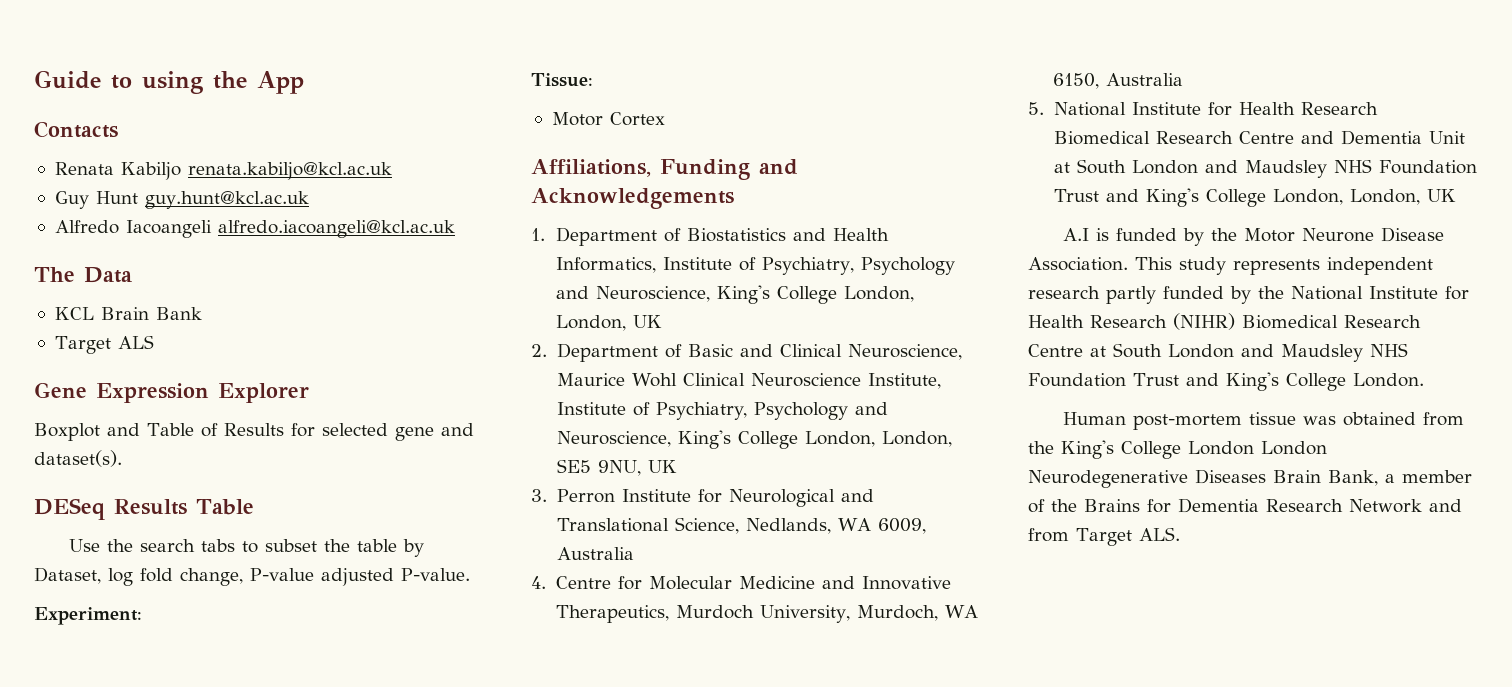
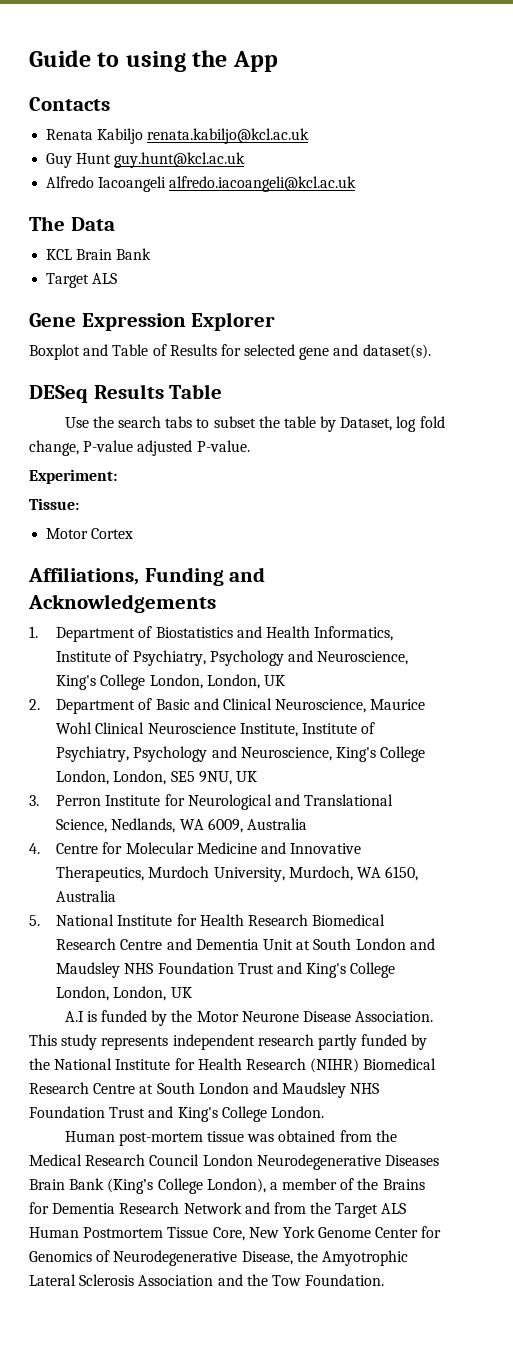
[1061,440,1254,459] King's College London -> [29,1154,200,1166] Medical Research Council
[1328,470,1378,486] Bank, -> [69,1178,266,1194] Bank (King’s College London),
[1076,527,1180,546] Target ALS. -> [310,1202,407,1218] [29,1226,442,1241] [29,1250,408,1266] [29,1274,385,1286] the Target ALS Human Postmortem Tissue Core, New York Genome Center for Genomics of Neurodegenerative Disease, the Amyotrophic Lateral Sclerosis Association and the Tow Foundation.

